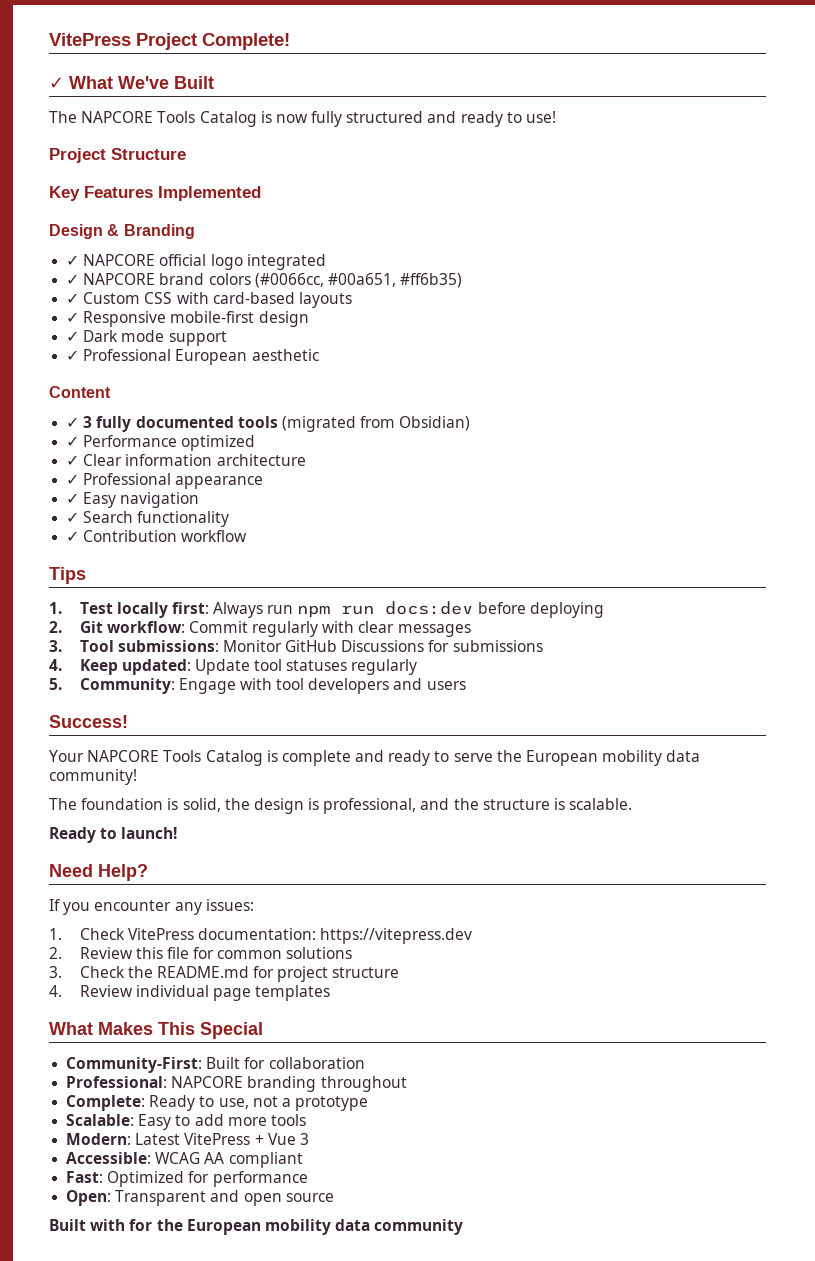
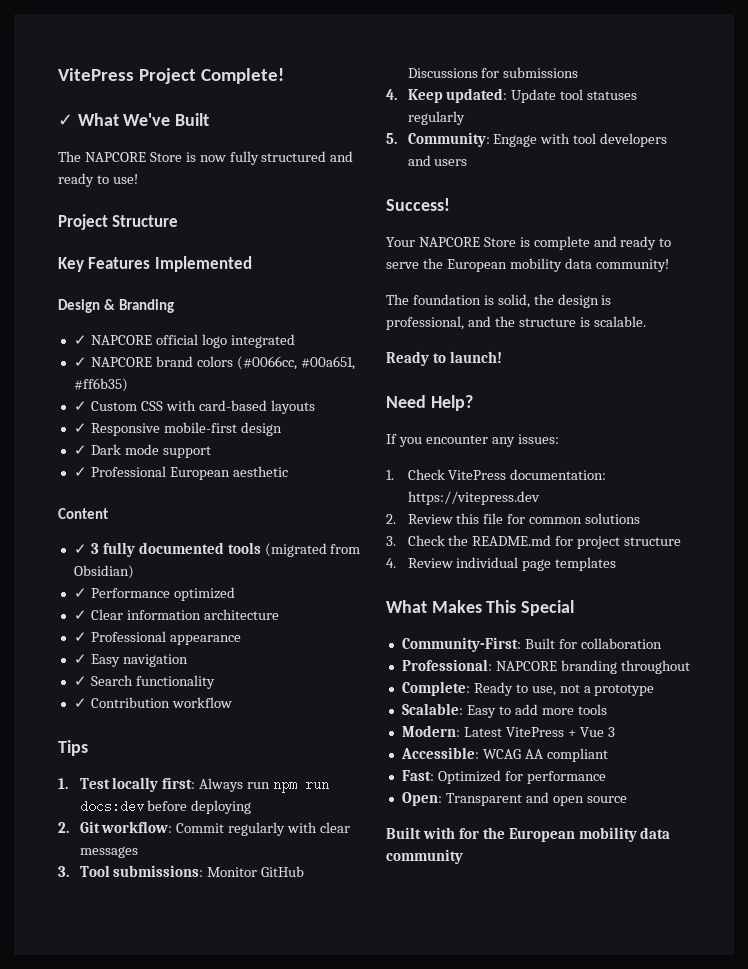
[157,111,257,127] Tools Catalog -> [149,152,182,162] Store
[163,750,263,766] Tools Catalog -> [483,237,516,247] Store

